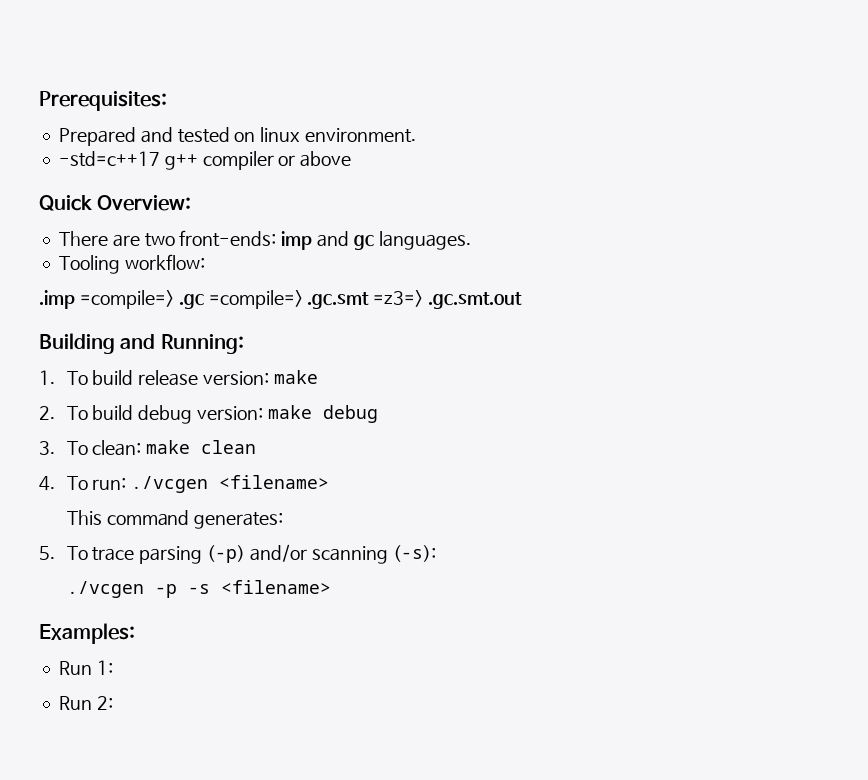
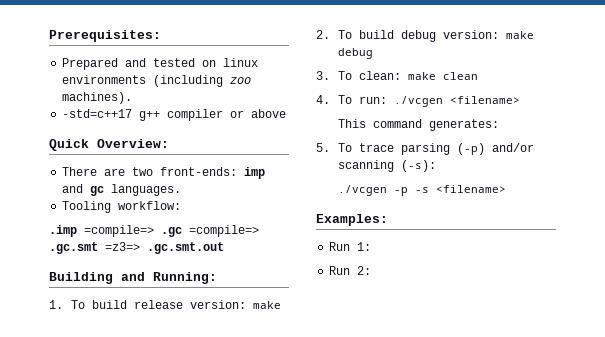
[305,128,417,143] environment. -> [62,75,252,87] [62,92,133,104] environments (including zoo machines).

